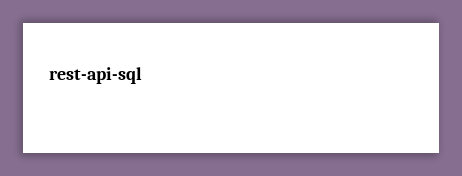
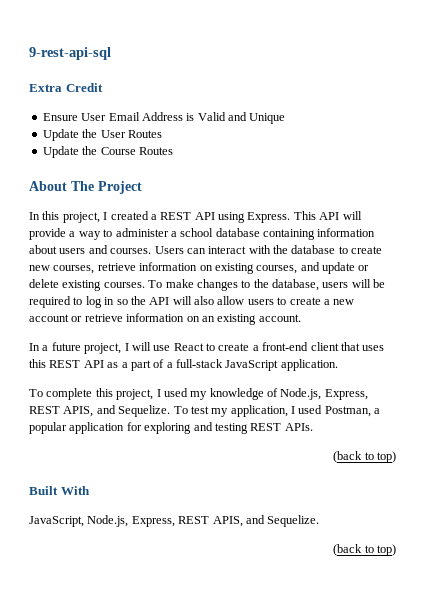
[49,67,142,84] rest-api-sql -> [29,47,111,60] [29,83,103,92] [42,112,286,124] [42,129,162,141] [42,146,173,158] [29,181,142,194] [29,211,362,223] [29,228,376,240] [29,245,383,254] [29,262,370,274] [29,279,386,291] [29,296,355,308] [29,313,301,325] [29,342,385,354] [29,359,338,371] [29,388,368,400] [29,405,381,417] [29,422,313,434] [333,451,396,463] [29,486,90,495] [29,515,320,527] [333,544,396,556] 9-rest-api-sql // Extra Credit // Ensure User Email Address is Valid and Unique // Update the User Routes // Update the Course Routes // About The Project // In this project, I created a REST API using Express. This API will provide a way to administer a school database containing information about users and courses. Users can interact with the database to create new courses, retrieve information on existing courses, and update or delete existing courses. To make changes to the database, users will be required to log in so the API will also allow users to create a new account or retrieve information on an existing account. // In a future project, I will use React to create a front-end client that uses this REST API as a part of a full-stack JavaScript application. // To complete this project, I used my knowledge of Node.js, Express, REST APIS, and Sequelize. To test my application, I used Postman, a popular application for exploring and testing REST APIs. // (back to top) // Built With // JavaScript, Node.js, Express, REST APIS, and Sequelize. // (back to top)

